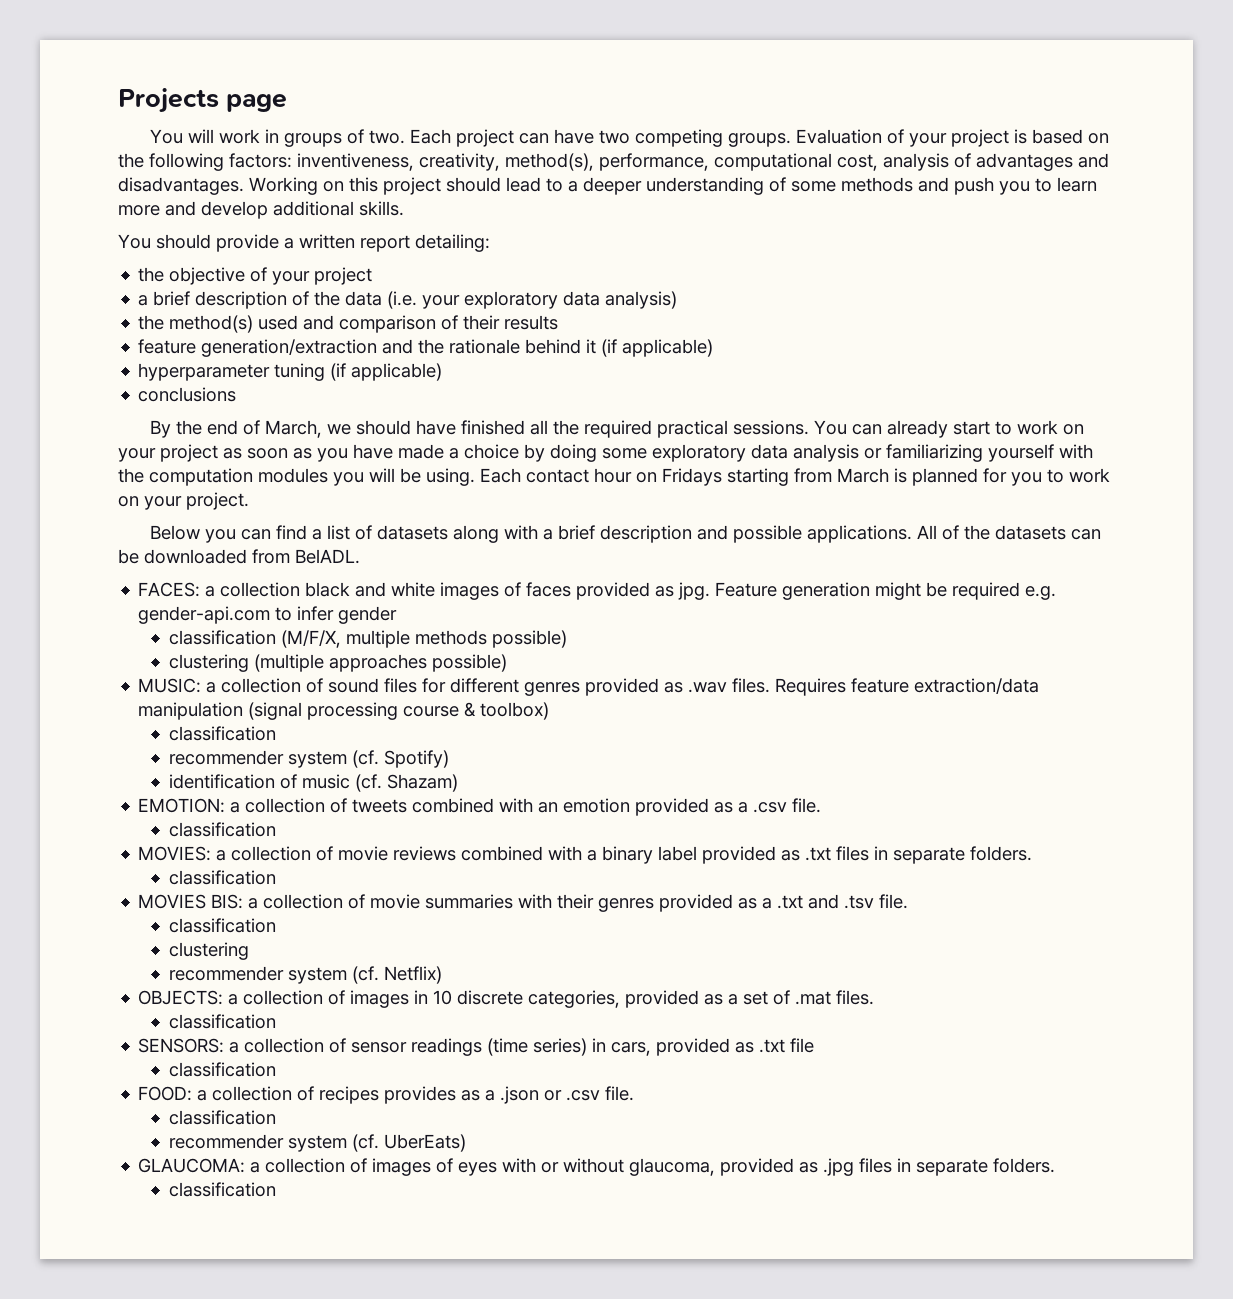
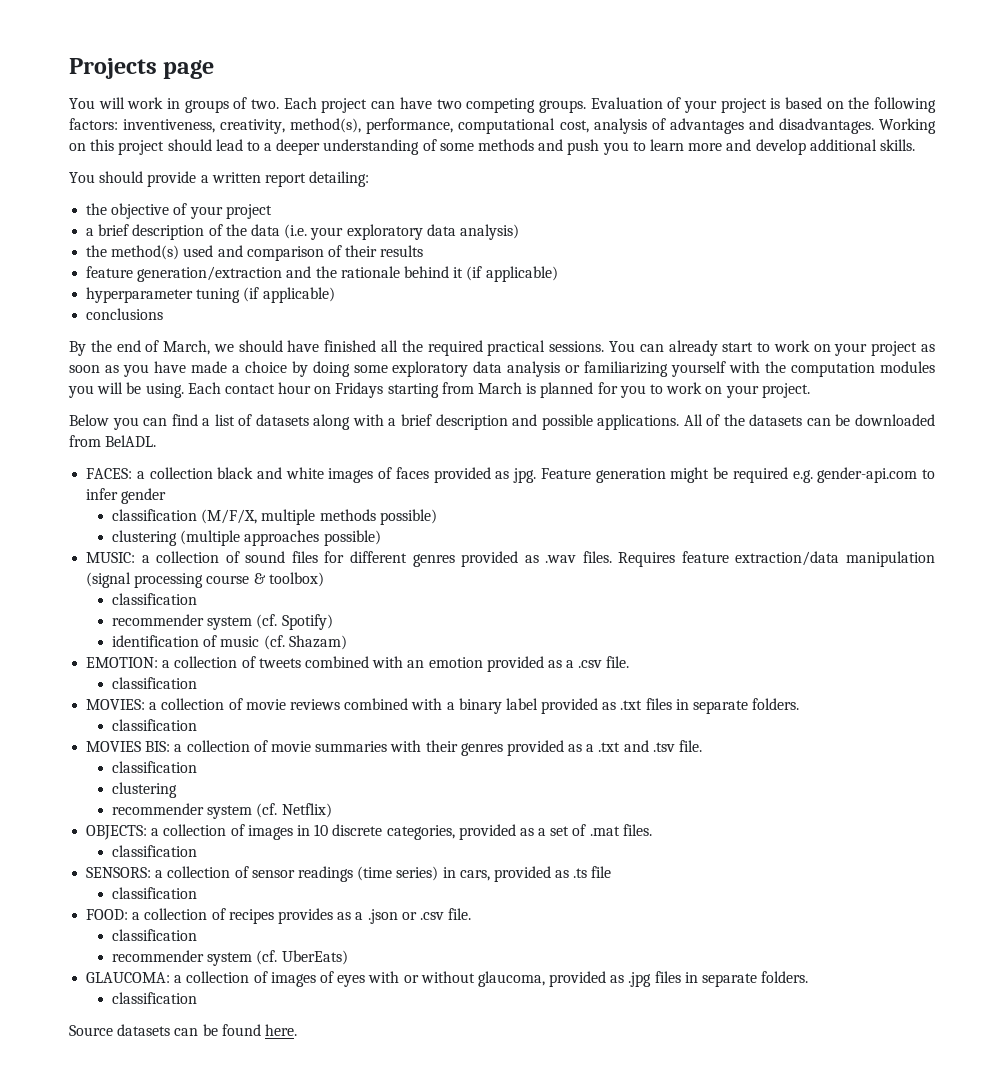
[759,1039,786,1053] .txt -> [573,868,588,878] .ts
(276, 1189) none -> [69,1024,297,1036] // Source datasets can be found here.

